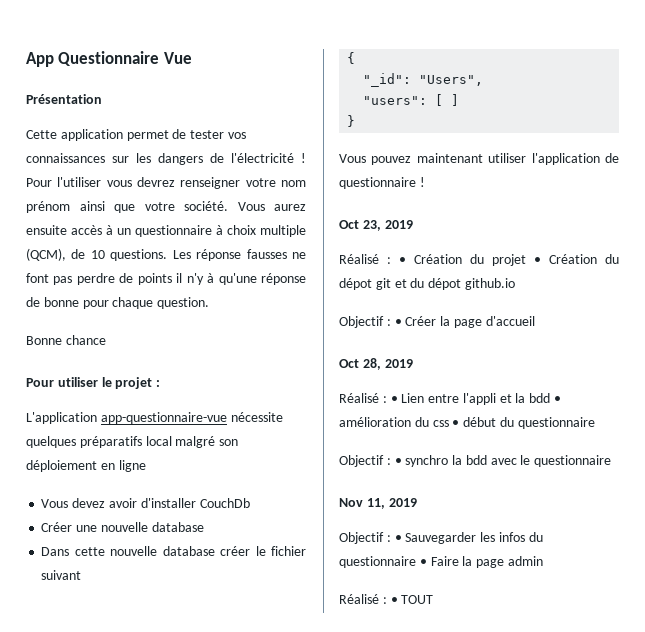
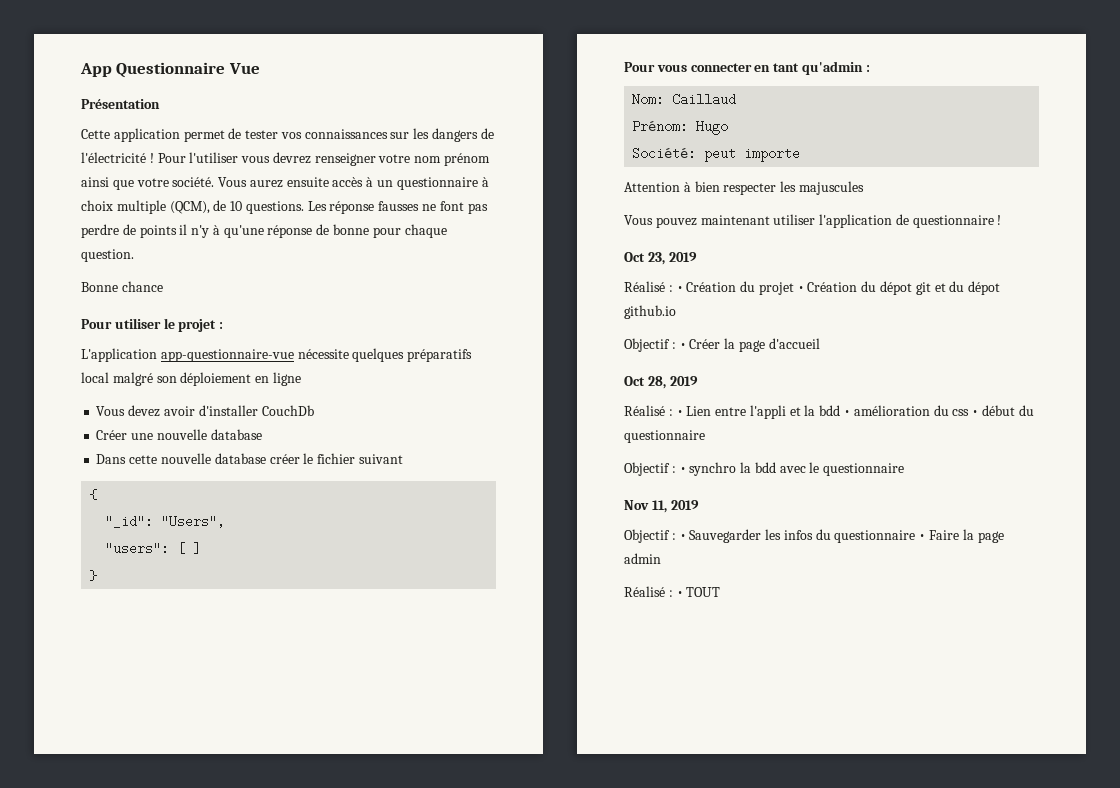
(356, 121) none -> [624,61,870,75] [632,93,737,106] [632,120,729,135] [632,147,801,162] [624,181,864,195] // Pour vous connecter en tant qu'admin : // Nom: Caillaud // Prénom: Hugo // Société: peut importe // Attention à bien respecter les majuscules

